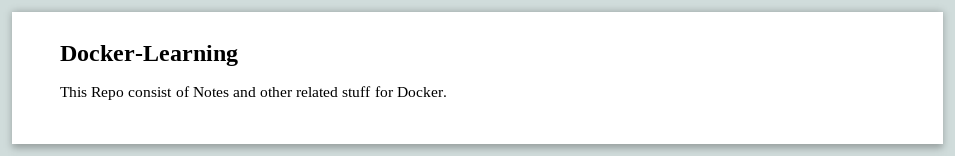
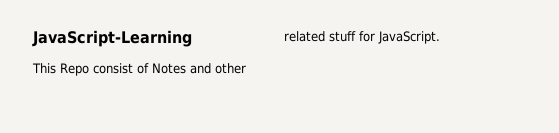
[60,45,238,66] Docker-Learning -> [32,30,192,47] JavaScript-Learning
[396,87,447,97] Docker. -> [378,31,440,44] JavaScript.

